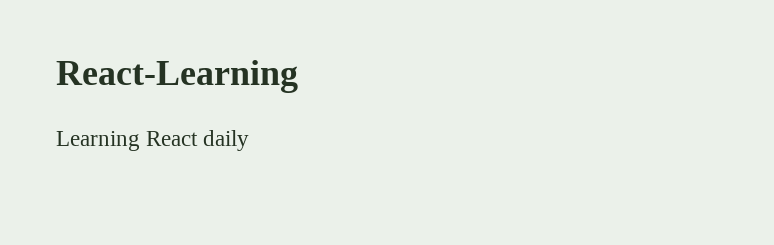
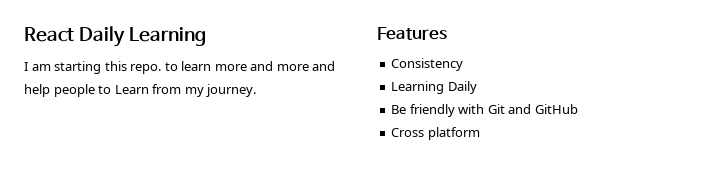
[56,60,298,93] [56,130,250,151] React-Learning // Learning React daily -> [24,26,206,47] [24,61,336,74] [24,84,257,97] [377,27,447,40] [391,58,464,71] [391,81,477,94] [391,104,578,117] [391,127,480,140] React Daily Learning // I am starting this repo. to learn more and more and help people to Learn from my journey. // Features // Consistency // Learning Daily // Be friendly with Git and GitHub // Cross platform

